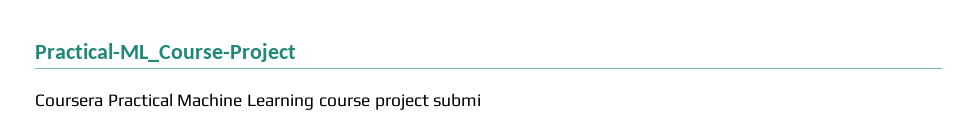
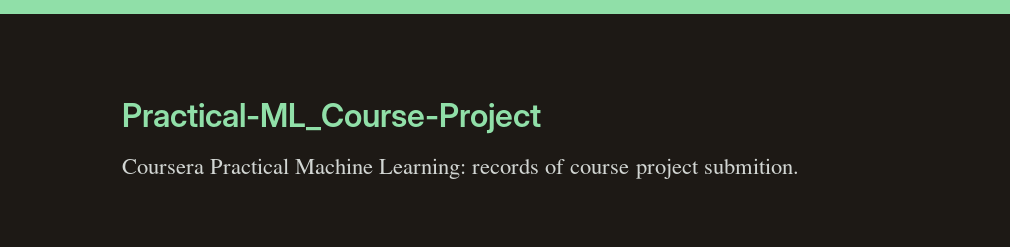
[247,94,315,110] Learning -> [379,158,566,179] Learning: records of
[433,93,482,107] submi -> [703,158,799,174] submition.

